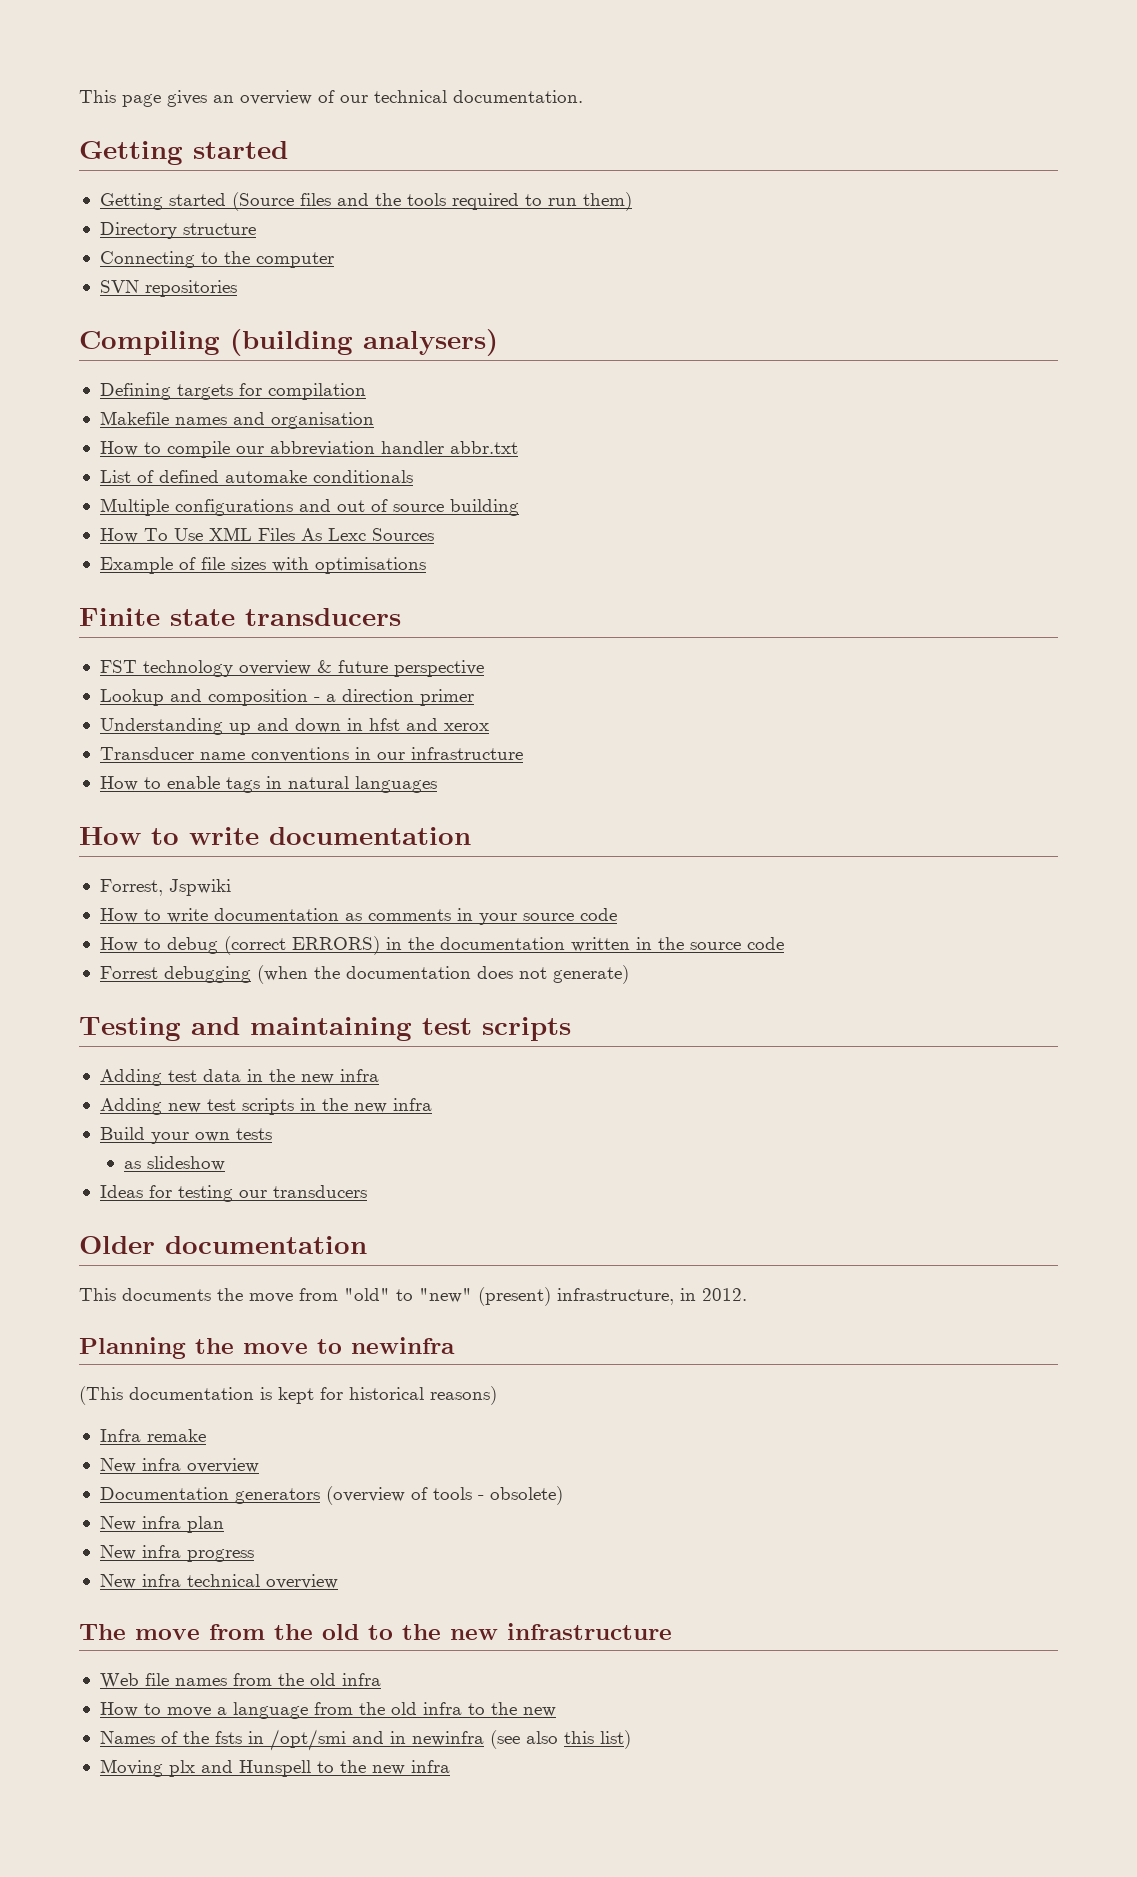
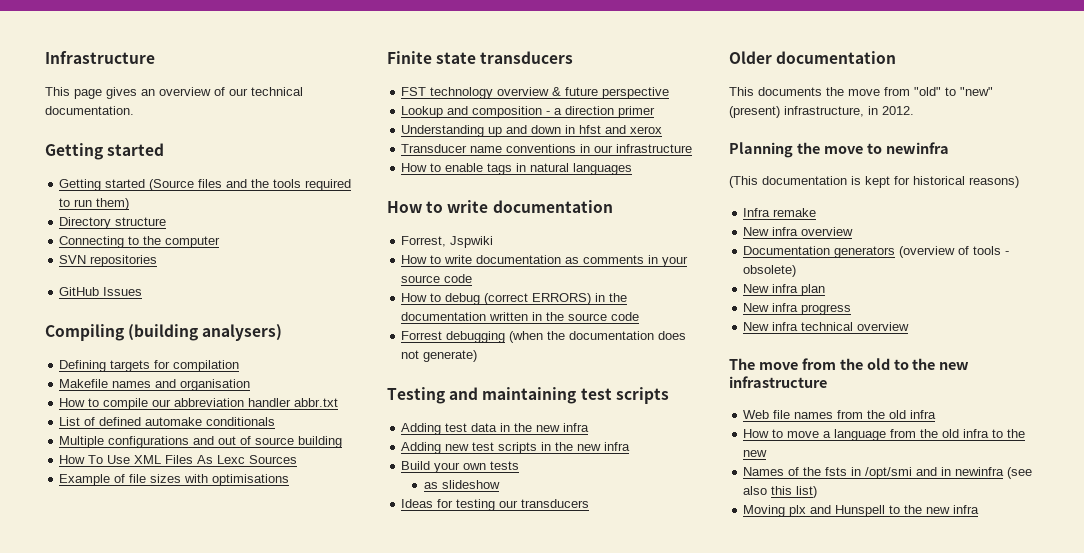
(79, 96) none -> [45,51,155,64] Infrastructure //
(237, 288) none -> [59,287,143,296] // GitHub Issues

